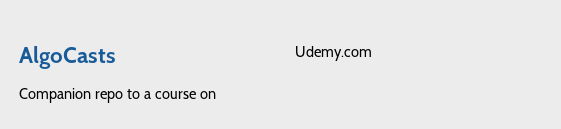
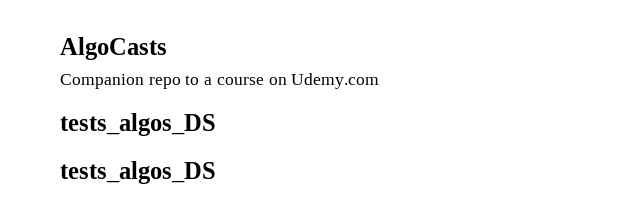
(372, 53) none -> [60,113,216,136] [60,161,216,184] // tests_algos_DS // tests_algos_DS

